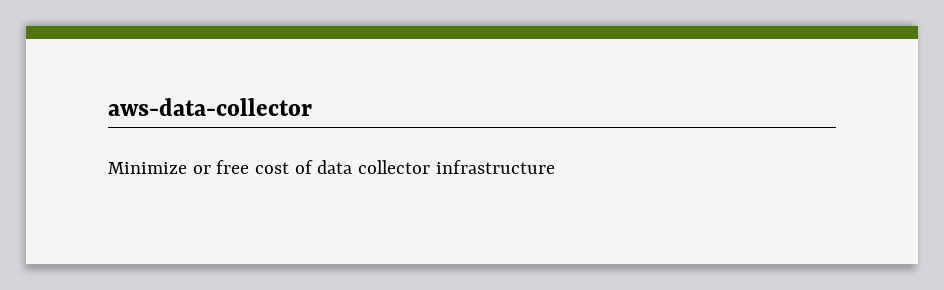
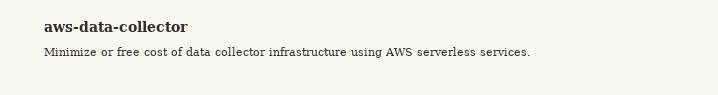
(555, 167) none -> [351,47,531,58] using AWS serverless services.

